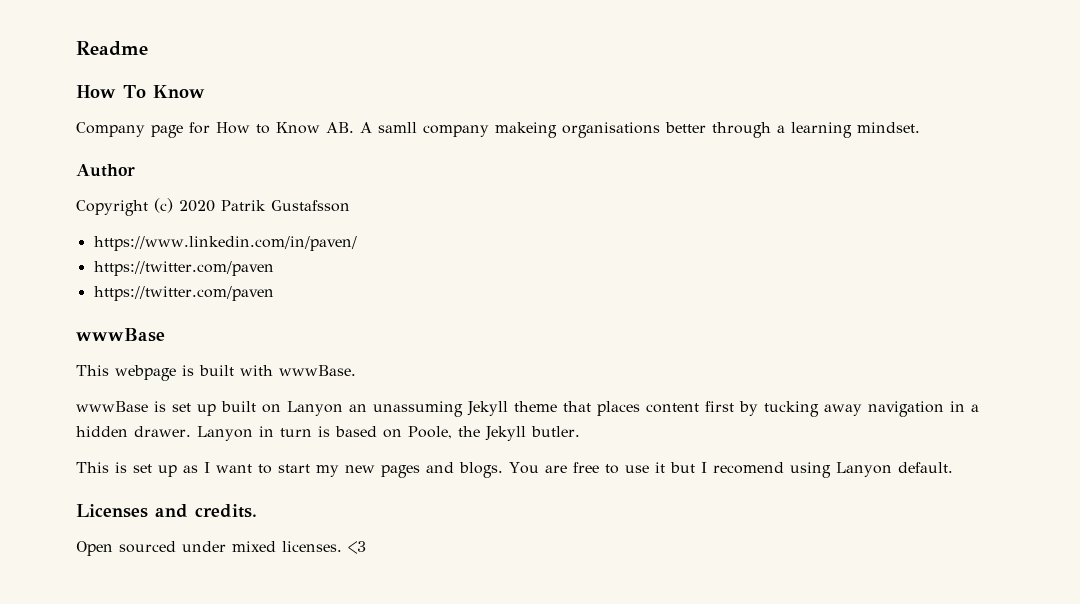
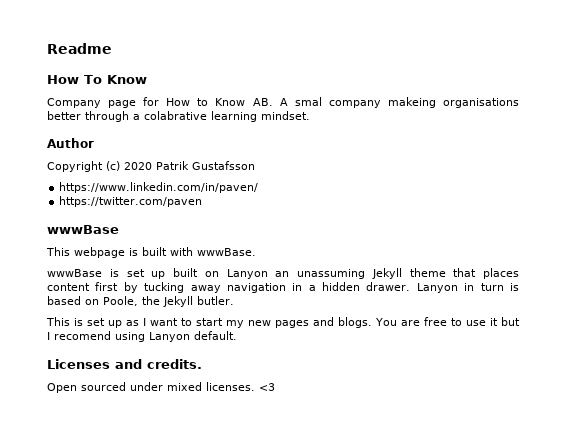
[378,122,417,133] samll -> [294,97,322,106] smal
(785, 129) none -> [144,111,207,120] colabrative
[93,286,274,301] // https://twitter.com/paven -> (203, 201) none

